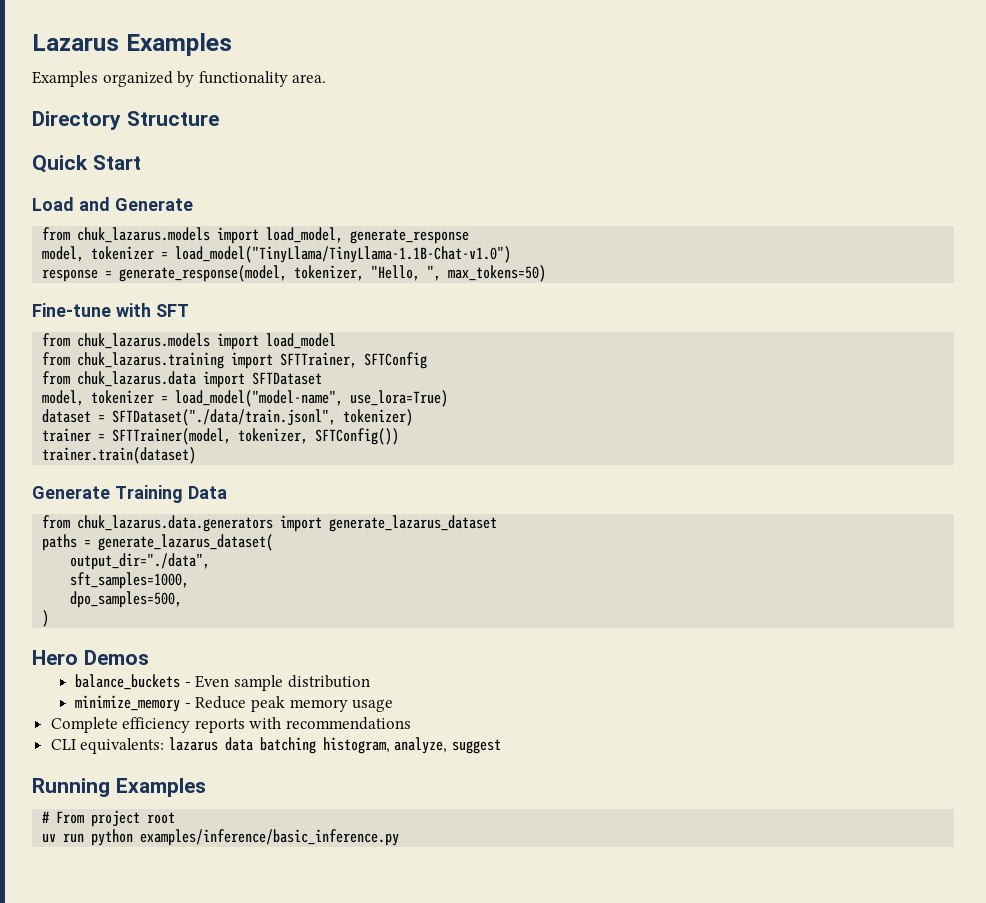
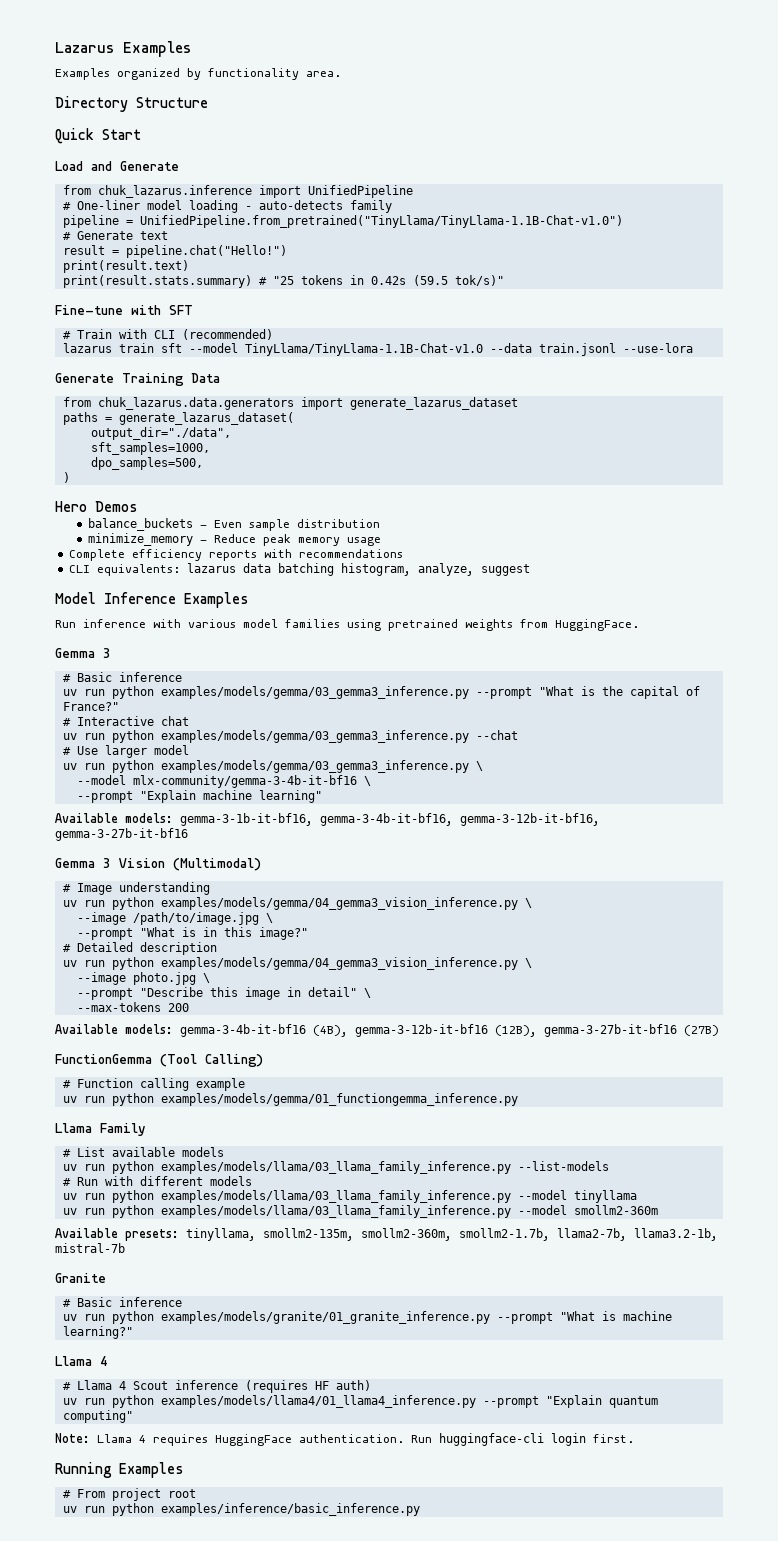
[77,227,470,244] [42,246,512,263] [42,265,547,282] [32,303,189,317] [42,333,337,350] [42,352,428,369] [42,371,323,388] [42,390,449,407] [42,409,414,426] [42,428,400,445] [42,447,197,464] chuk_lazarus.models import load_model, generate_response // model, tokenizer = load_model("TinyLlama/TinyLlama-1.1B-Chat-v1.0") // response = generate_response(model, tokenizer, "Hello, ", max_tokens=50) // Fine-tune with SFT // from chuk_lazarus.models import load_model // from chuk_lazarus.training import SFTTrainer, SFTConfig // from chuk_lazarus.data import SFTDataset // model, tokenizer = load_model("model-name", use_lora=True) // dataset = SFTDataset("./data/train.jsonl", tokenizer) // trainer = SFTTrainer(model, tokenizer, SFTConfig()) // trainer.train(dataset) -> [97,185,413,198] [62,200,392,213] [62,215,623,228] [62,231,168,240] [62,245,287,258] [62,260,189,273] [62,275,504,288] [55,305,193,315] [62,329,273,340] [62,343,693,356] chuk_lazarus.inference import UnifiedPipeline // # One-liner model loading - auto-detects family // pipeline = UnifiedPipeline.from_pretrained("TinyLlama/TinyLlama-1.1B-Chat-v1.0") // # Generate text // result = pipeline.chat("Hello!") // print(result.text) // print(result.stats.summary) # "25 tokens in 0.42s (59.5 tok/s)" // Fine-tune with SFT // # Train with CLI (recommended) // lazarus train sft --model TinyLlama/TinyLlama-1.1B-Chat-v1.0 --data train.jsonl --use-lora
(502, 746) none -> [55,592,249,608] [55,619,639,631] [55,648,111,658] [62,672,182,682] [62,686,700,699] [62,702,119,711] [62,716,189,726] [62,730,518,743] [62,745,189,758] [62,760,483,773] [76,775,371,788] [76,790,322,803] [55,813,600,826] [55,828,188,841] [55,858,261,871] [62,882,210,895] [62,897,532,910] [76,912,273,925] [76,927,308,940] [62,942,217,955] [62,957,532,970] [76,972,210,985] [76,987,371,1000] [76,1002,189,1012] [55,1024,719,1037] [55,1054,263,1067] [62,1078,245,1091] [62,1093,518,1106] [55,1123,146,1136] [62,1147,224,1157] [62,1161,609,1174] [62,1176,252,1186] [62,1190,637,1203] [62,1205,658,1218] [55,1228,718,1241] [55,1243,125,1253] [55,1273,106,1283] [62,1297,182,1307] [62,1311,672,1324] [62,1326,133,1339] [55,1356,108,1366] [62,1380,371,1393] [62,1395,658,1408] [62,1410,133,1423] [55,1433,634,1446] // Model Inference Examples // Run inference with various model families using pretrained weights from HuggingFace. // Gemma 3 // # Basic inference // uv run python examples/models/gemma/03_gemma3_inference.py --prompt "What is the capital of France?" // # Interactive chat // uv run python examples/models/gemma/03_gemma3_inference.py --chat // # Use larger model // uv run python examples/models/gemma/03_gemma3_inference.py \ // --model mlx-community/gemma-3-4b-it-bf16 \ // --prompt "Explain machine learning" // Available models: gemma-3-1b-it-bf16, gemma-3-4b-it-bf16, gemma-3-12b-it-bf16, gemma-3-27b-it-bf16 // Gemma 3 Vision (Multimodal) // # Image understanding // uv run python examples/models/gemma/04_gemma3_vision_inference.py \ // --image /path/to/image.jpg \ // --prompt "What is in this image?" // # Detailed description // uv run python examples/models/gemma/04_gemma3_vision_inference.py \ // --image photo.jpg \ // --prompt "Describe this image in detail" \ // --max-tokens 200 // Available models: gemma-3-4b-it-bf16 (4B), gemma-3-12b-it-bf16 (12B), gemma-3-27b-it-bf16 (27B) // FunctionGemma (Tool Calling) // # Function calling example // uv run python examples/models/gemma/01_functiongemma_inference.py // Llama Family // # List available models // uv run python examples/models/llama/03_llama_family_inference.py --list-models // # Run with different models // uv run python examples/models/llama/03_llama_family_inference.py --model tinyllama // uv run python examples/models/llama/03_llama_family_inference.py --model smollm2-360m // Available presets: tinyllama, smollm2-135m, smollm2-360m, smollm2-1.7b, llama2-7b, llama3.2-1b, mistral-7b // Granite // # Basic inference // uv run python examples/models/granite/01_granite_inference.py --prompt "What is machine learning?" // Llama 4 // # Llama 4 Scout inference (requires HF auth) // uv run python examples/models/llama4/01_llama4_inference.py --prompt "Explain quantum computing" // Note: Llama 4 requires HuggingFace authentication. Run huggingface-cli login first.

